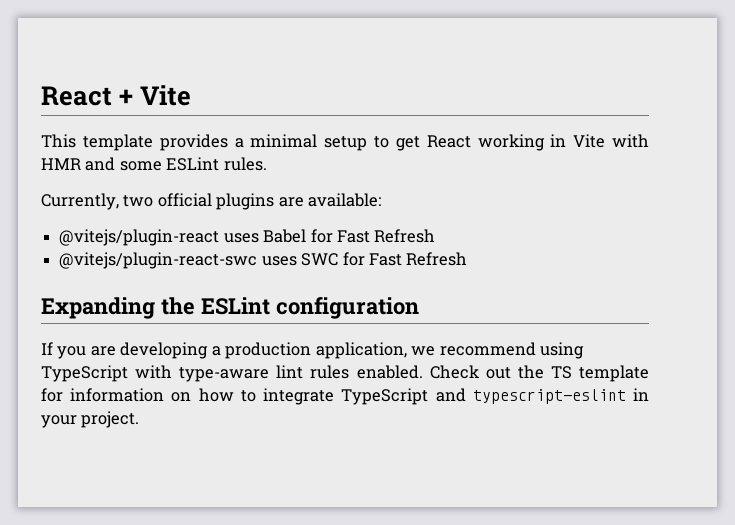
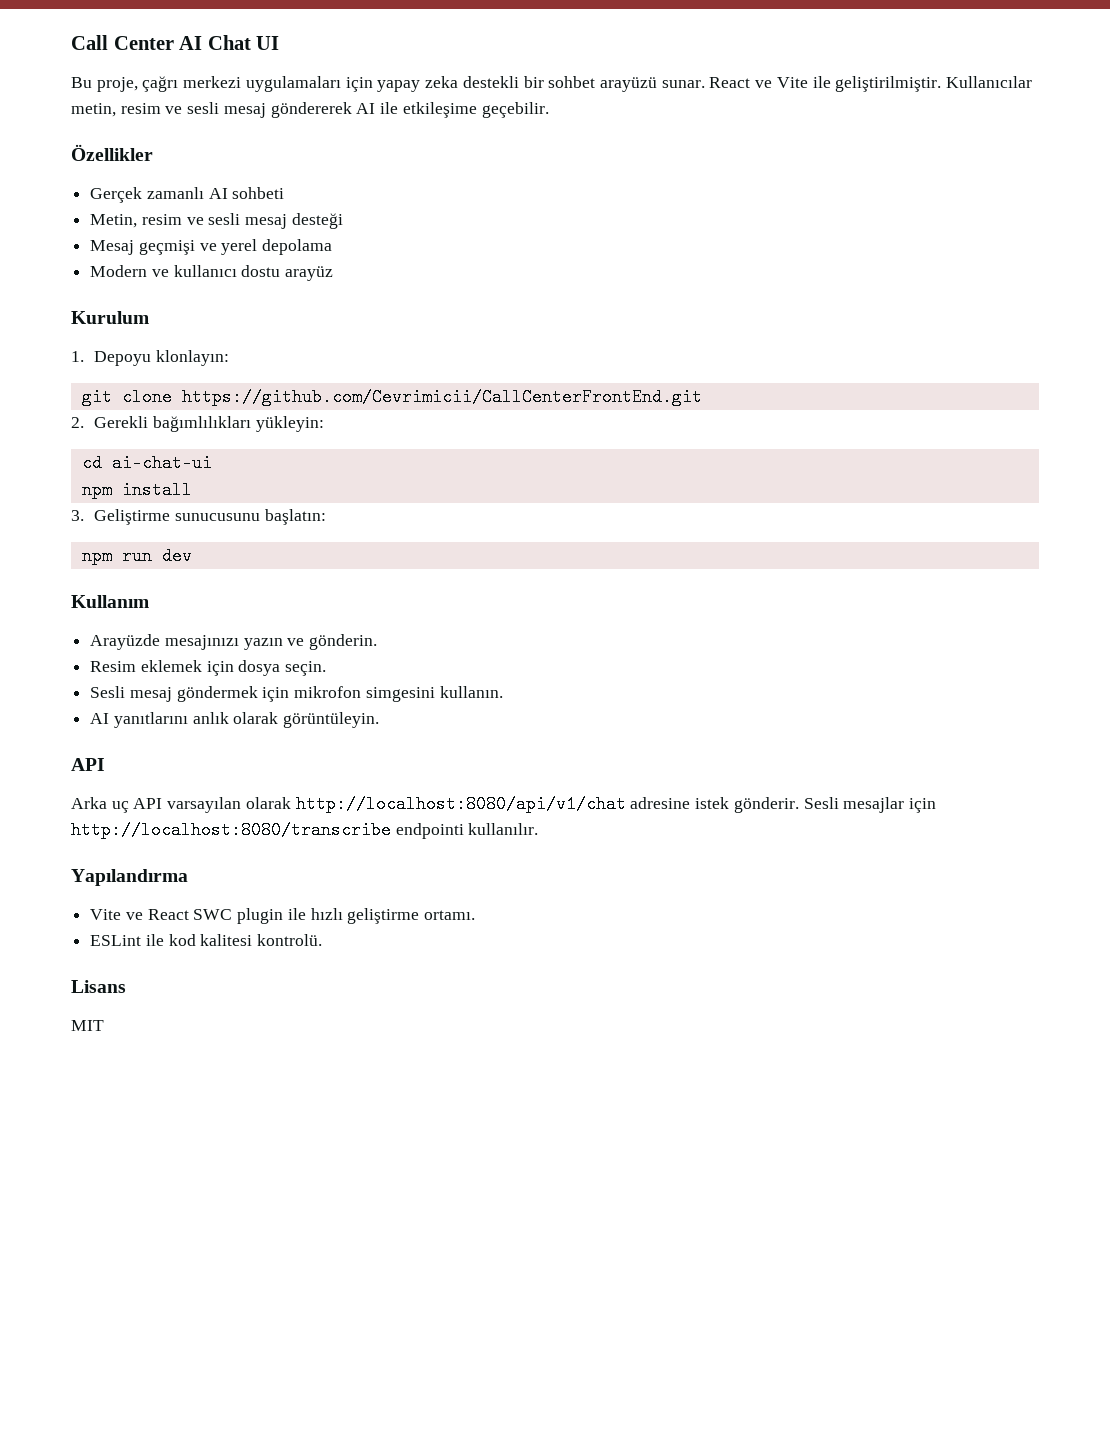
[41,85,192,106] [41,134,649,151] [41,157,267,171] [41,193,382,210] [59,229,436,246] [59,252,468,269] [41,297,419,319] [41,342,585,359] [41,365,650,382] [41,388,649,405] [41,411,140,428] React + Vite // This template provides a minimal setup to get React working in Vite with HMR and some ESLint rules. // Currently, two official plugins are available: // @vitejs/plugin-react uses Babel for Fast Refresh // @vitejs/plugin-react-swc uses SWC for Fast Refresh // Expanding the ESLint configuration // If you are developing a production application, we recommend using TypeScript with type-aware lint rules enabled. Check out the TS template for information on how to integrate TypeScript and typescript-eslint in your project. -> [71,35,280,50] [71,76,1033,92] [71,102,549,118] [71,144,153,161] [90,187,285,203] [90,213,343,229] [90,239,333,255] [90,265,334,281] [71,311,149,324] [71,350,229,366] [81,388,702,406] [71,416,324,432] [81,454,212,472] [81,481,192,499] [71,509,326,525] [81,547,192,565] [71,595,149,608] [90,634,378,650] [90,660,327,676] [90,686,503,702] [90,712,380,728] [71,758,105,771] [71,795,936,813] [71,821,539,839] [71,869,188,886] [90,908,476,924] [90,934,323,946] [71,980,126,993] [71,1020,104,1031] Call Center AI Chat UI // Bu proje, çağrı merkezi uygulamaları için yapay zeka destekli bir sohbet arayüzü sunar. React ve Vite ile geliştirilmiştir. Kullanıcılar metin, resim ve sesli mesaj göndererek AI ile etkileşime geçebilir. // Özellikler // Gerçek zamanlı AI sohbeti // Metin, resim ve sesli mesaj desteği // Mesaj geçmişi ve yerel depolama // Modern ve kullanıcı dostu arayüz // Kurulum // 1. Depoyu klonlayın: // git clone https://github.com/Cevrimicii/CallCenterFrontEnd.git // 2. Gerekli bağımlılıkları yükleyin: // cd ai-chat-ui // npm install // 3. Geliştirme sunucusunu başlatın: // npm run dev // Kullanım // Arayüzde mesajınızı yazın ve gönderin. // Resim eklemek için dosya seçin. // Sesli mesaj göndermek için mikrofon simgesini kullanın. // AI yanıtlarını anlık olarak görüntüleyin. // API // Arka uç API varsayılan olarak http://localhost:8080/api/v1/chat adresine istek gönderir. Sesli mesajlar için http://localhost:8080/transcribe endpointi kullanılır. // Yapılandırma // Vite ve React SWC plugin ile hızlı geliştirme ortamı. // ESLint ile kod kalitesi kontrolü. // Lisans // MIT

